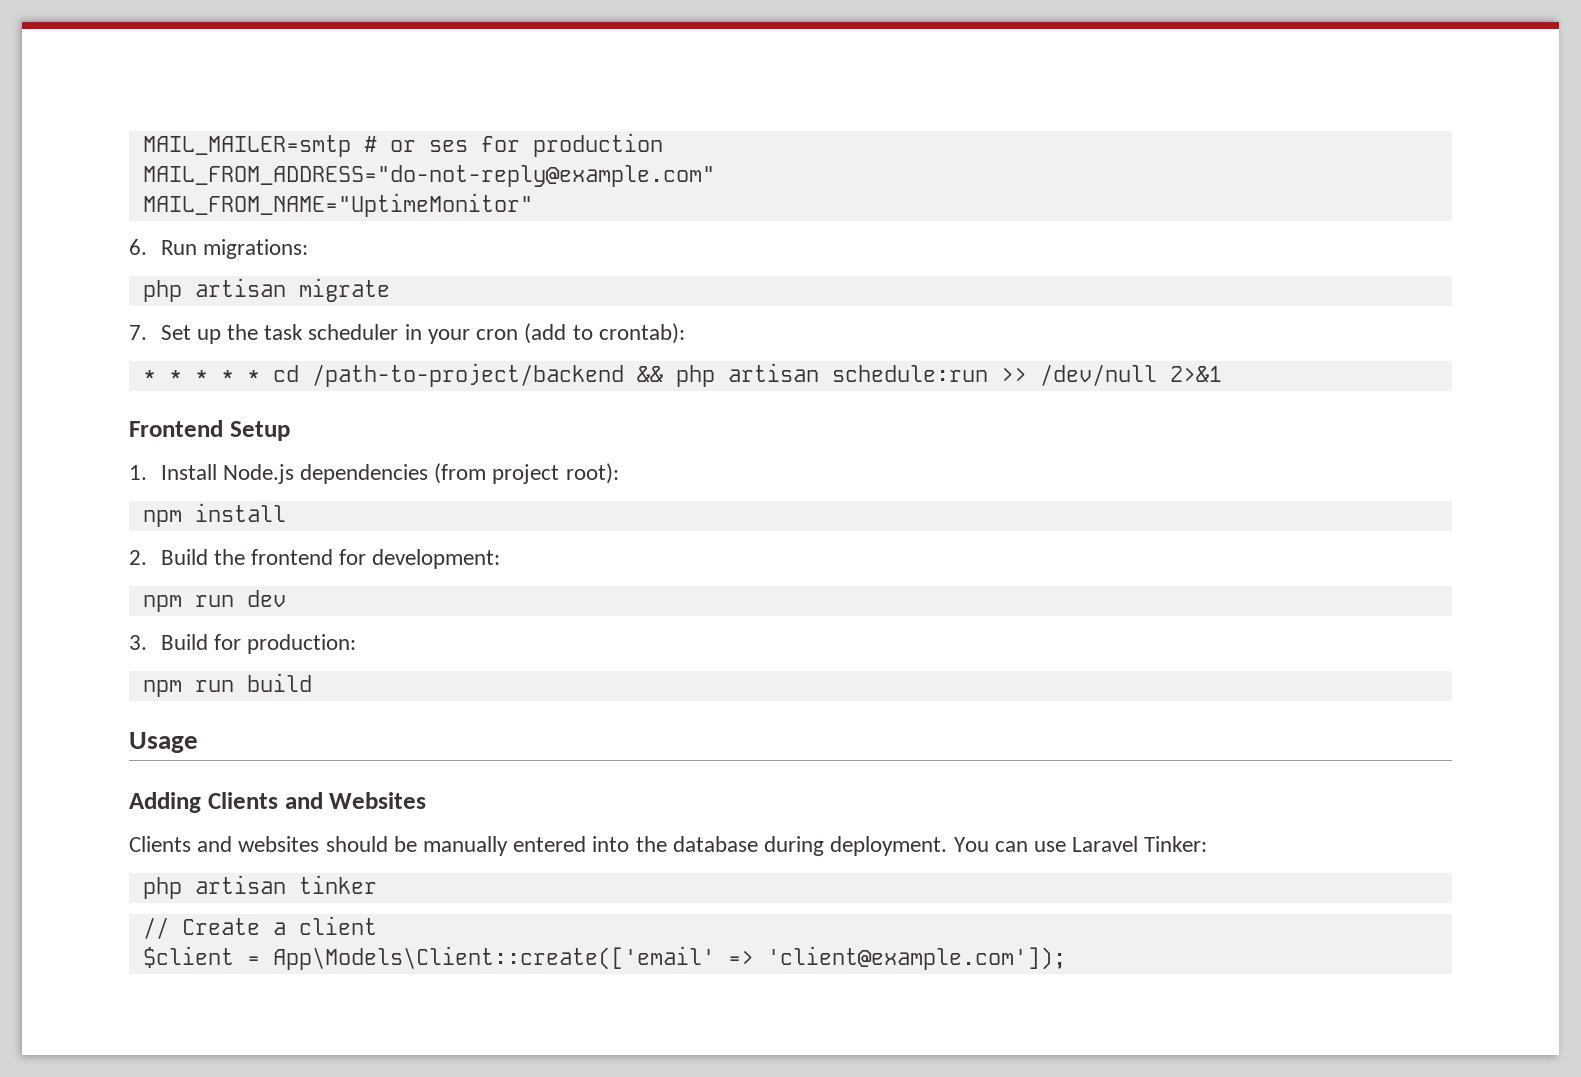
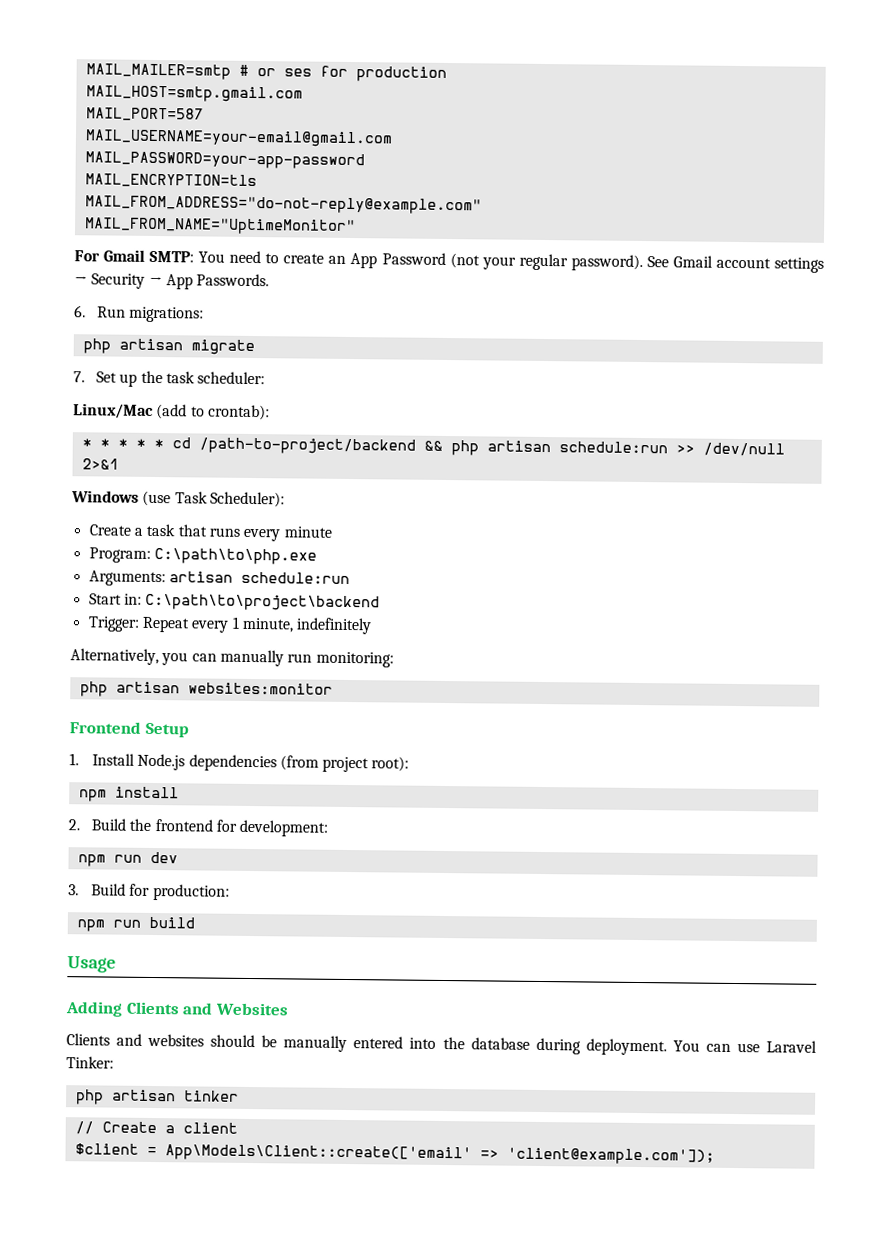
[142,165,715,187] [142,193,533,217] MAIL_FROM_ADDRESS="do-not-reply@example.com" // MAIL_FROM_NAME="UptimeMonitor" -> [85,85,303,103] [85,107,204,122] [84,129,393,148] [84,151,365,170] [84,173,257,189] [84,195,482,215] [83,217,356,236] [74,249,824,273] [74,273,270,290] MAIL_HOST=smtp.gmail.com // MAIL_PORT=587 // MAIL_USERNAME=your-email@gmail.com // MAIL_PASSWORD=your-app-password // MAIL_ENCRYPTION=tls // MAIL_FROM_ADDRESS="do-not-reply@example.com" // MAIL_FROM_NAME="UptimeMonitor" // For Gmail SMTP: You need to create an App Password (not your regular password). See Gmail account settings → Security → App Passwords.
[308,324,519,344] scheduler in your cron -> [197,371,266,385] [73,403,154,419] scheduler: // Linux/Mac
(1222, 374) none -> [71,490,285,508] [88,523,332,542] [88,547,317,565] [88,570,350,587] [88,593,381,612] [87,616,373,635] [70,648,394,668] [79,681,333,697] // Windows (use Task Scheduler): // Create a task that runs every minute // Program: C:\path\to\php.exe // Arguments: artisan schedule:run // Start in: C:\path\to\project\backend // Trigger: Repeat every 1 minute, indefinitely // Alternatively, you can manually run monitoring: // php artisan websites:monitor

